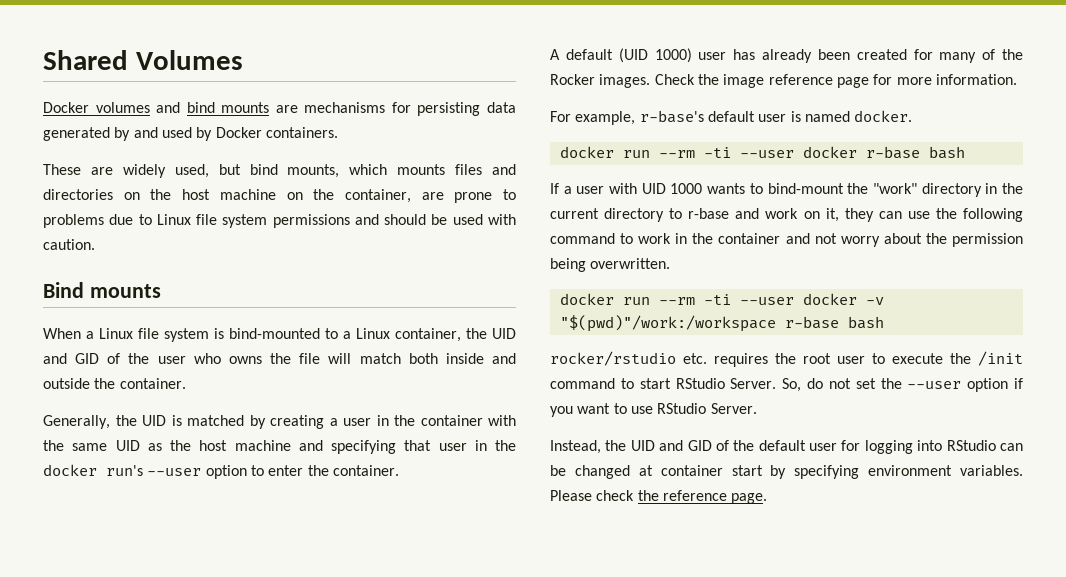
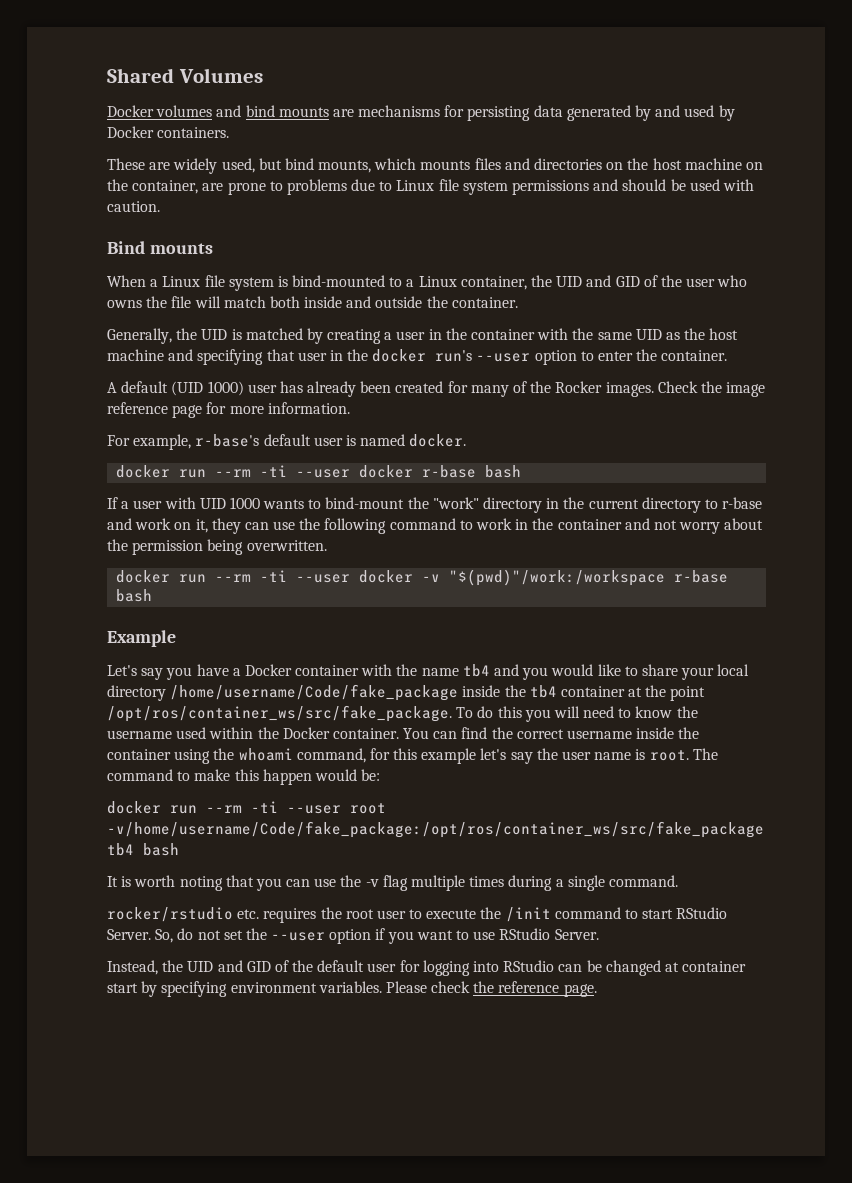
(884, 322) none -> [107,630,176,647] [107,664,750,680] [107,684,706,701] [107,705,698,722] [107,727,700,739] [107,748,718,764] [107,769,381,785] [107,801,386,814] [107,821,764,838] [107,843,179,856] [107,875,678,891] // Example // Let's say you have a Docker container with the name tb4 and you would like to share your local directory /home/username/Code/fake_package inside the tb4 container at the point /opt/ros/container_ws/src/fake_package. To do this you will need to know the username used within the Docker container. You can find the correct username inside the container using the whoami command, for this example let's say the user name is root. The command to make this happen would be: // docker run --rm -ti --user root -v/home/username/Code/fake_package:/opt/ros/container_ws/src/fake_package tb4 bash // It is worth noting that you can use the -v flag multiple times during a single command.

